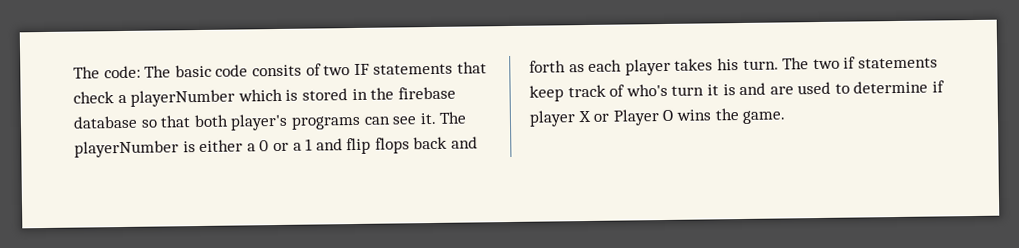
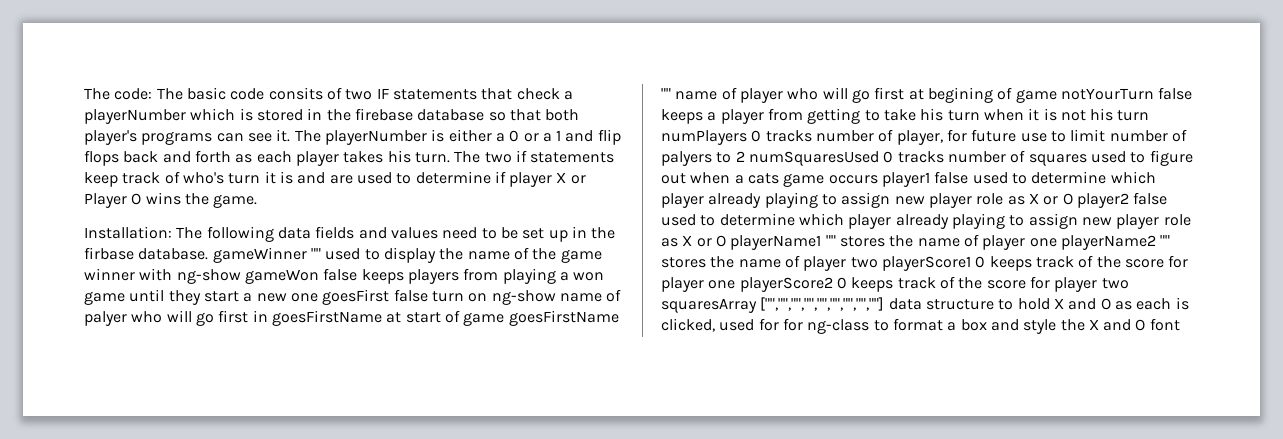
(787, 117) none -> [84,226,616,242] [84,247,602,263] [84,268,605,284] [84,289,622,305] [84,310,619,326] [661,87,1193,103] [661,108,1150,124] [661,129,1187,145] [661,150,1193,166] [661,171,1156,187] [661,192,1168,208] [661,213,1191,229] [661,234,1171,250] [661,255,1189,271] [661,276,1129,292] [661,297,1189,313] [661,318,1180,334] // Installation: The following data fields and values need to be set up in the firbase database. gameWinner "" used to display the name of the game winner with ng-show gameWon false keeps players from playing a won game until they start a new one goesFirst false turn on ng-show name of palyer who will go first in goesFirstName at start of game goesFirstName "" name of player who will go first at begining of game notYourTurn false keeps a player from getting to take his turn when it is not his turn numPlayers 0 tracks number of player, for future use to limit number of palyers to 2 numSquaresUsed 0 tracks number of squares used to figure out when a cats game occurs player1 false used to determine which player already playing to assign new player role as X or O player2 false used to determine which player already playing to assign new player role as X or O playerName1 "" stores the name of player one playerName2 "" stores the name of player two playerScore1 0 keeps track of the score for player one playerScore2 0 keeps track of the score for player two squaresArray ["","","","","","","","",""] data structure to hold X and O as each is clicked, used for for ng-class to format a box and style the X and O font

